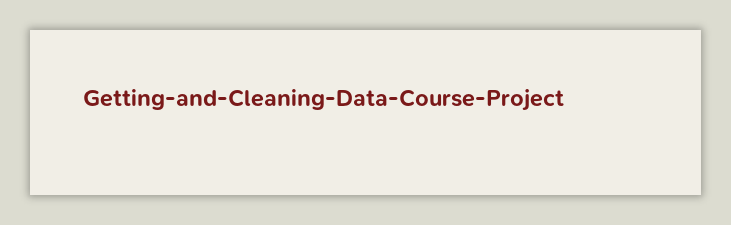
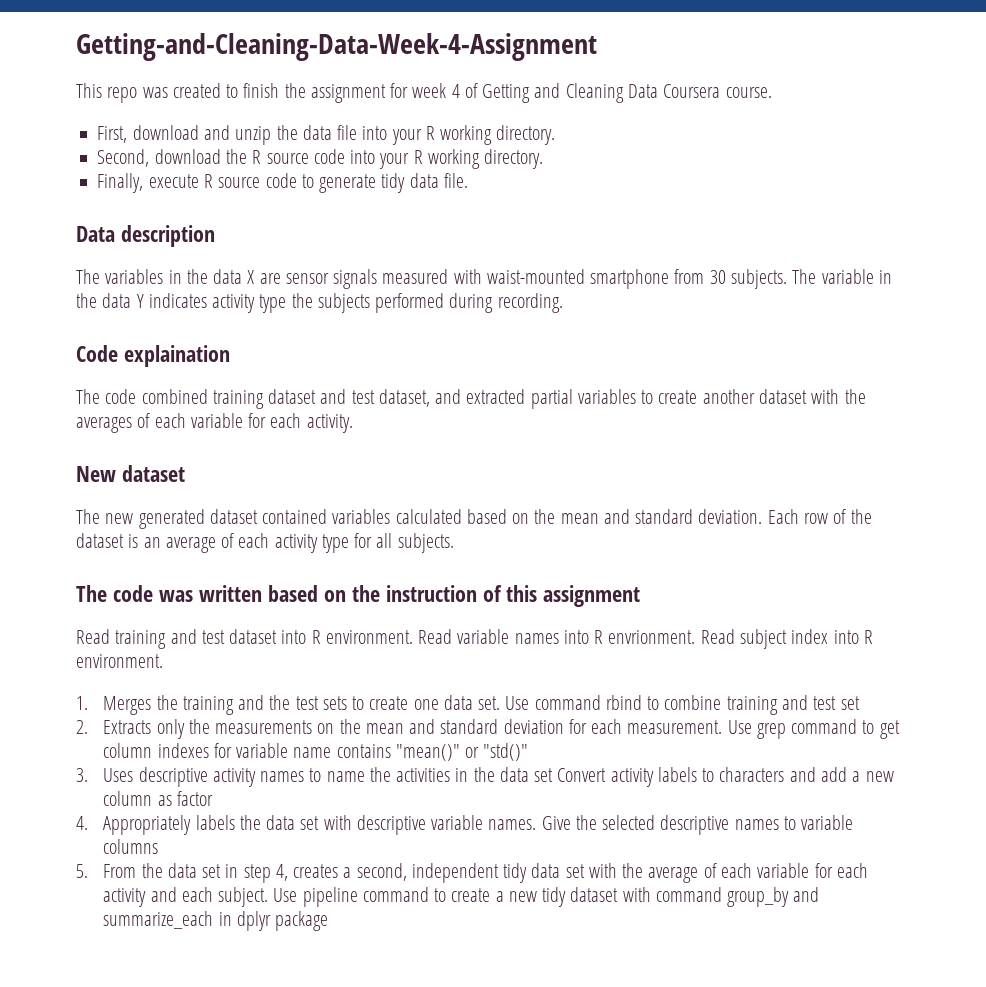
[83,89,564,111] Getting-and-Cleaning-Data-Course-Project -> [76,33,597,61] [76,83,772,103] [97,125,556,145] [97,149,544,169] [97,173,468,193] [76,225,215,247] [76,269,892,289] [76,293,563,313] [76,345,230,367] [76,389,866,409] [76,413,353,433] [76,465,185,482] [76,509,872,529] [76,533,454,553] [76,585,641,607] [76,629,873,649] [76,654,163,668] [76,695,860,715] [76,719,900,739] [103,743,529,761] [76,767,894,787] [103,791,213,806] [76,815,854,835] [103,839,159,854] [76,863,868,883] [103,887,820,907] [103,911,329,931] Getting-and-Cleaning-Data-Week-4-Assignment // This repo was created to finish the assignment for week 4 of Getting and Cleaning Data Coursera course. // First, download and unzip the data file into your R working directory. // Second, download the R source code into your R working directory. // Finally, execute R source code to generate tidy data file. // Data description // The variables in the data X are sensor signals measured with waist-mounted smartphone from 30 subjects. The variable in the data Y indicates activity type the subjects performed during recording. // Code explaination // The code combined training dataset and test dataset, and extracted partial variables to create another dataset with the averages of each variable for each activity. // New dataset // The new generated dataset contained variables calculated based on the mean and standard deviation. Each row of the dataset is an average of each activity type for all subjects. // The code was written based on the instruction of this assignment // Read training and test dataset into R environment. Read variable names into R envrionment. Read subject index into R environment. // 1. Merges the training and the test sets to create one data set. Use command rbind to combine training and test set // 2. Extracts only the measurements on the mean and standard deviation for each measurement. Use grep command to get column indexes for variable name contains "mean()" or "std()" // 3. Uses descriptive activity names to name the activities in the data set Convert activity labels to characters and add a new column as factor // 4. Appropriately labels the data set with descriptive variable names. Give the selected descriptive names to variable columns // 5. From the data set in step 4, creates a second, independent tidy data set with the average of each variable for each activity and each subject. Use pipeline command to create a new tidy dataset with command group_by and summarize_each in dplyr package

